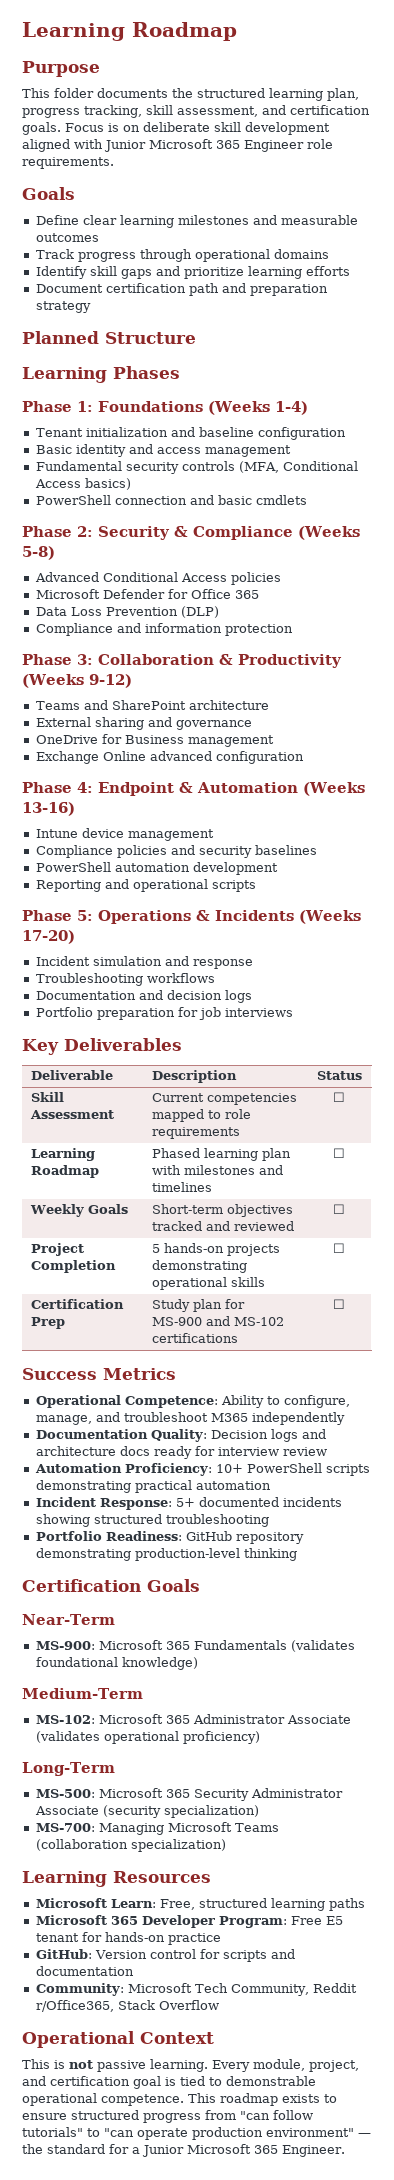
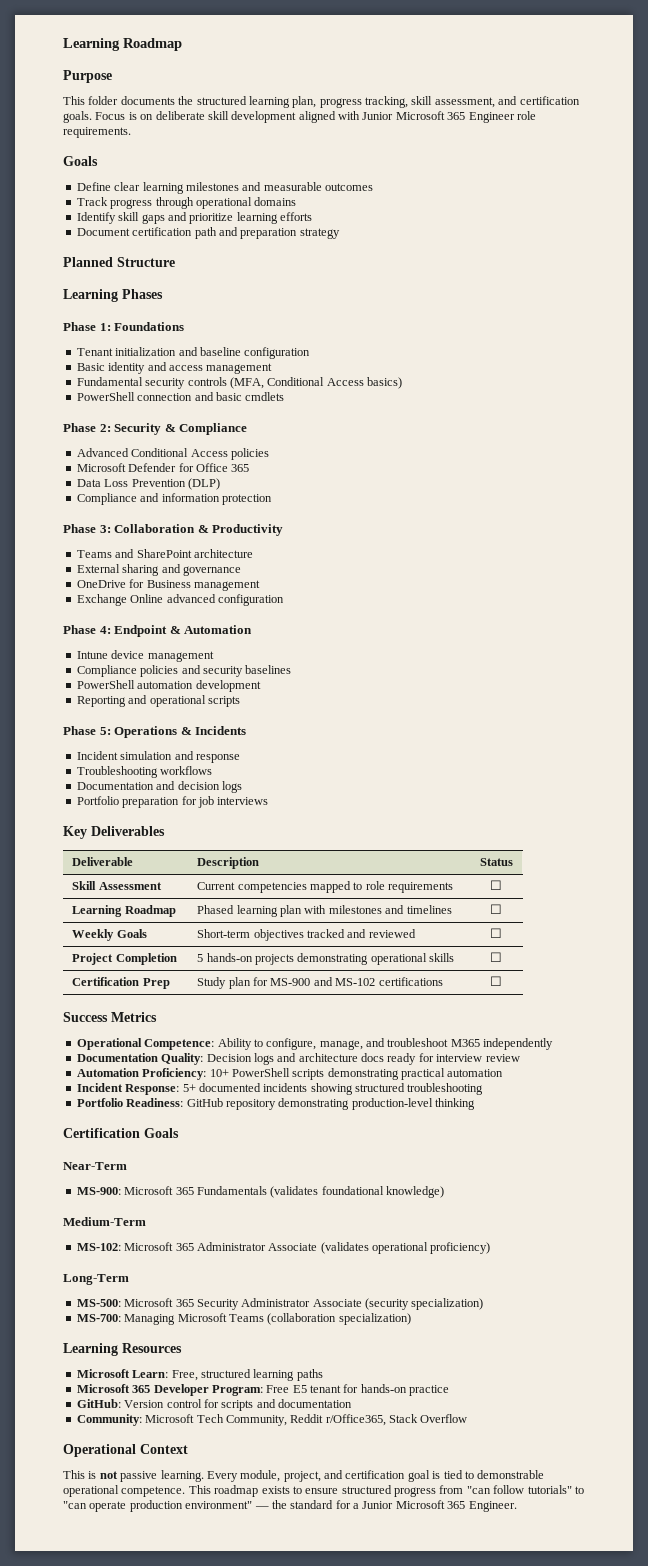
[208,401,308,415] (Weeks 1-4) -> (185, 326) none
[298,526,360,540] [22,546,55,560] (Weeks 5-8) -> (248, 429) none
[22,674,132,688] (Weeks 9-12) -> (284, 530) none
[303,782,365,796] [22,802,75,816] (Weeks 13-16) -> (253, 629) none
[299,910,361,924] [22,930,75,944] (Weeks 17-20) -> (247, 730) none

